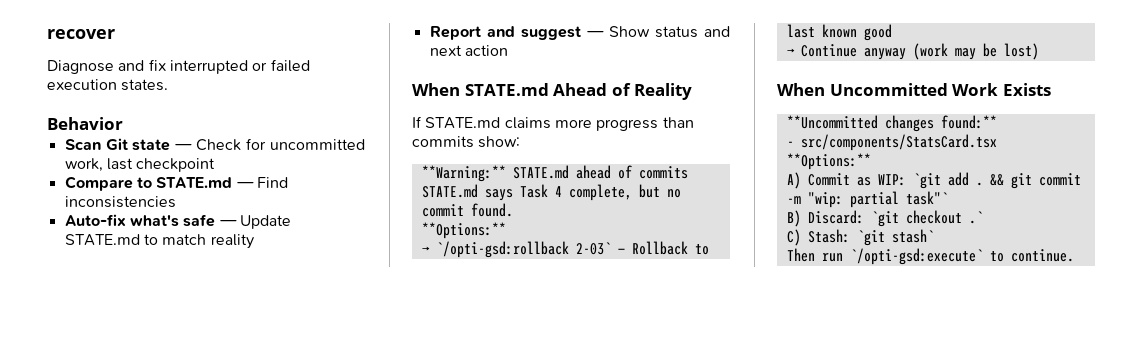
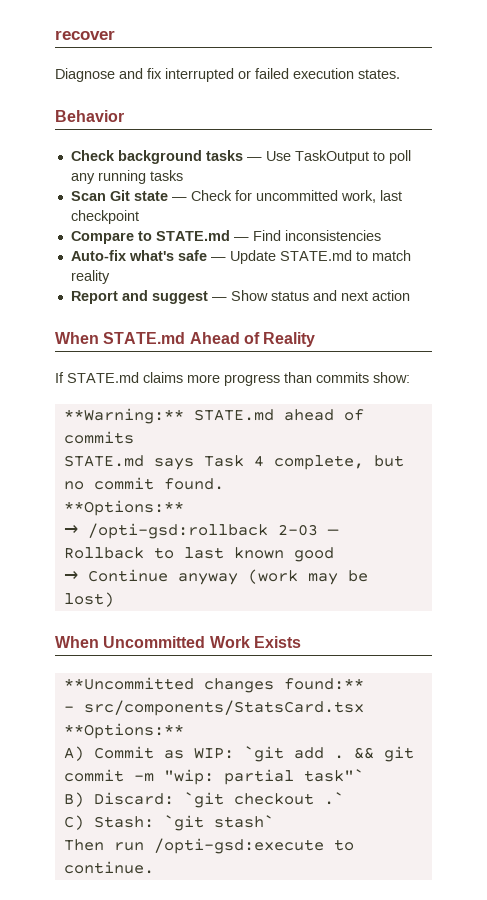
(123, 123) none -> [70,150,411,164] [70,170,183,184] // Check background tasks — Use TaskOutput to poll any running tasks
[435,241,611,258] `/opti-gsd:rollback 2-03` -> [87,523,318,539] /opti-gsd:rollback 2-03
[849,248,983,265] `/opti-gsd:execute` -> [153,838,324,854] /opti-gsd:execute

